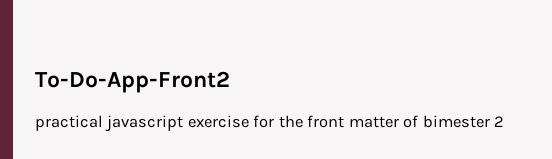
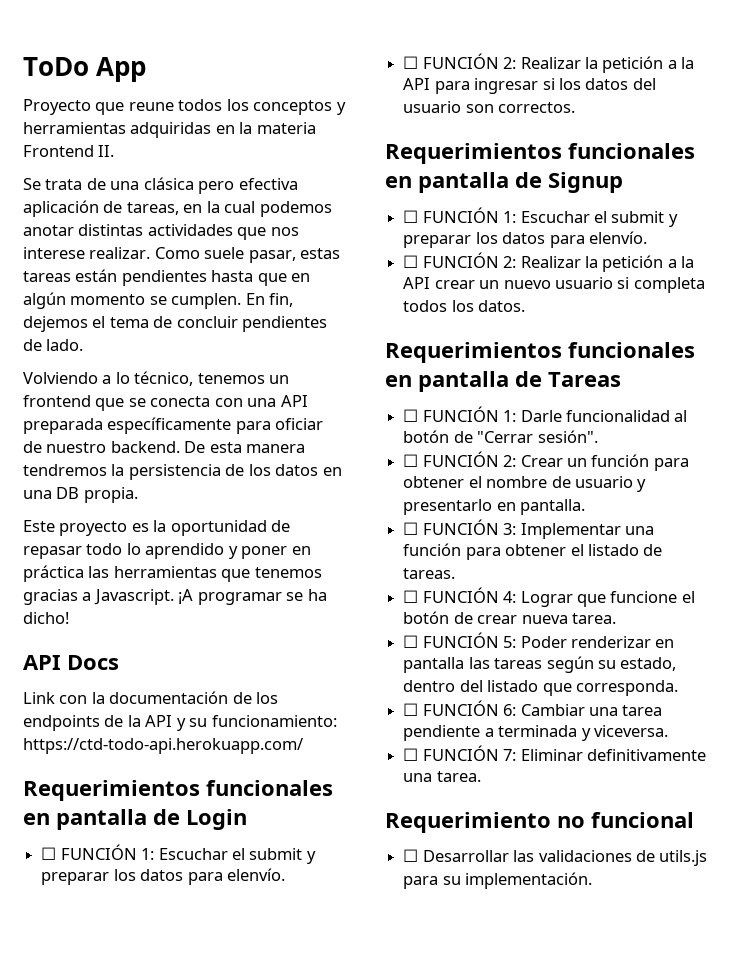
[35,71,230,93] [35,115,505,132] To-Do-App-Front2 // practical javascript exercise for the front matter of bimester 2 -> [23,57,147,82] [23,99,346,115] [23,122,316,138] [23,145,115,157] [23,177,298,194] [23,200,332,217] [23,224,299,240] [23,247,341,263] [23,269,311,286] [23,292,294,309] [23,316,328,332] [23,339,84,351] [23,371,290,386] [23,395,308,411] [23,417,324,434] [23,441,306,453] [23,464,342,480] [23,487,138,503] [23,520,291,536] [23,543,311,559] [23,565,322,582] [23,589,327,605] [23,612,69,624] [23,655,119,670] [23,691,279,704] [23,715,337,731] [23,738,303,754] [23,780,333,801] [23,809,247,830] [41,844,316,864] [41,868,285,885] [403,53,695,73] [403,78,656,94] [403,101,576,113] [385,143,695,164] [385,172,623,193] [403,207,678,227] [403,231,647,248] [403,252,695,272] [403,277,705,293] [403,300,526,312] [385,342,695,363] [385,371,621,392] [403,406,688,422] [403,430,598,443] [403,451,689,471] [403,476,647,492] [403,499,586,515] [403,519,654,539] [403,543,663,560] [403,568,456,579] [403,587,695,607] [403,611,616,624] [403,632,675,648] [403,656,677,673] [403,680,678,696] [403,700,663,716] [403,725,668,741] [403,745,706,761] [403,771,481,782] [385,812,694,833] [403,849,708,866] [403,872,593,889] ToDo App // Proyecto que reune todos los conceptos y herramientas adquiridas en la materia Frontend II. // Se trata de una clásica pero efectiva aplicación de tareas, en la cual podemos anotar distintas actividades que nos interese realizar. Como suele pasar, estas tareas están pendientes hasta que en algún momento se cumplen. En fin, dejemos el tema de concluir pendientes de lado. // Volviendo a lo técnico, tenemos un frontend que se conecta con una API preparada específicamente para oficiar de nuestro backend. De esta manera tendremos la persistencia de los datos en una DB propia. // Este proyecto es la oportunidad de repasar todo lo aprendido y poner en práctica las herramientas que tenemos gracias a Javascript. ¡A programar se ha dicho! // API Docs // Link con la documentación de los endpoints de la API y su funcionamiento: https://ctd-todo-api.herokuapp.com/ // Requerimientos funcionales en pantalla de Login // ☐ FUNCIÓN 1: Escuchar el submit y preparar los datos para elenvío. // ☐ FUNCIÓN 2: Realizar la petición a la API para ingresar si los datos del usuario son correctos. // Requerimientos funcionales en pantalla de Signup // ☐ FUNCIÓN 1: Escuchar el submit y preparar los datos para elenvío. // ☐ FUNCIÓN 2: Realizar la petición a la API crear un nuevo usuario si completa todos los datos. // Requerimientos funcionales en pantalla de Tareas // ☐ FUNCIÓN 1: Darle funcionalidad al botón de "Cerrar sesión". // ☐ FUNCIÓN 2: Crear un función para obtener el nombre de usuario y presentarlo en pantalla. // ☐ FUNCIÓN 3: Implementar una función para obtener el listado de tareas. // ☐ FUNCIÓN 4: Lograr que funcione el botón de crear nueva tarea. // ☐ FUNCIÓN 5: Poder renderizar en pantalla las tareas según su estado, dentro del listado que corresponda. // ☐ FUNCIÓN 6: Cambiar una tarea pendiente a terminada y viceversa. // ☐ FUNCIÓN 7: Eliminar definitivamente una tarea. // Requerimiento no funcional // ☐ Desarrollar las validaciones de utils.js para su implementación.

